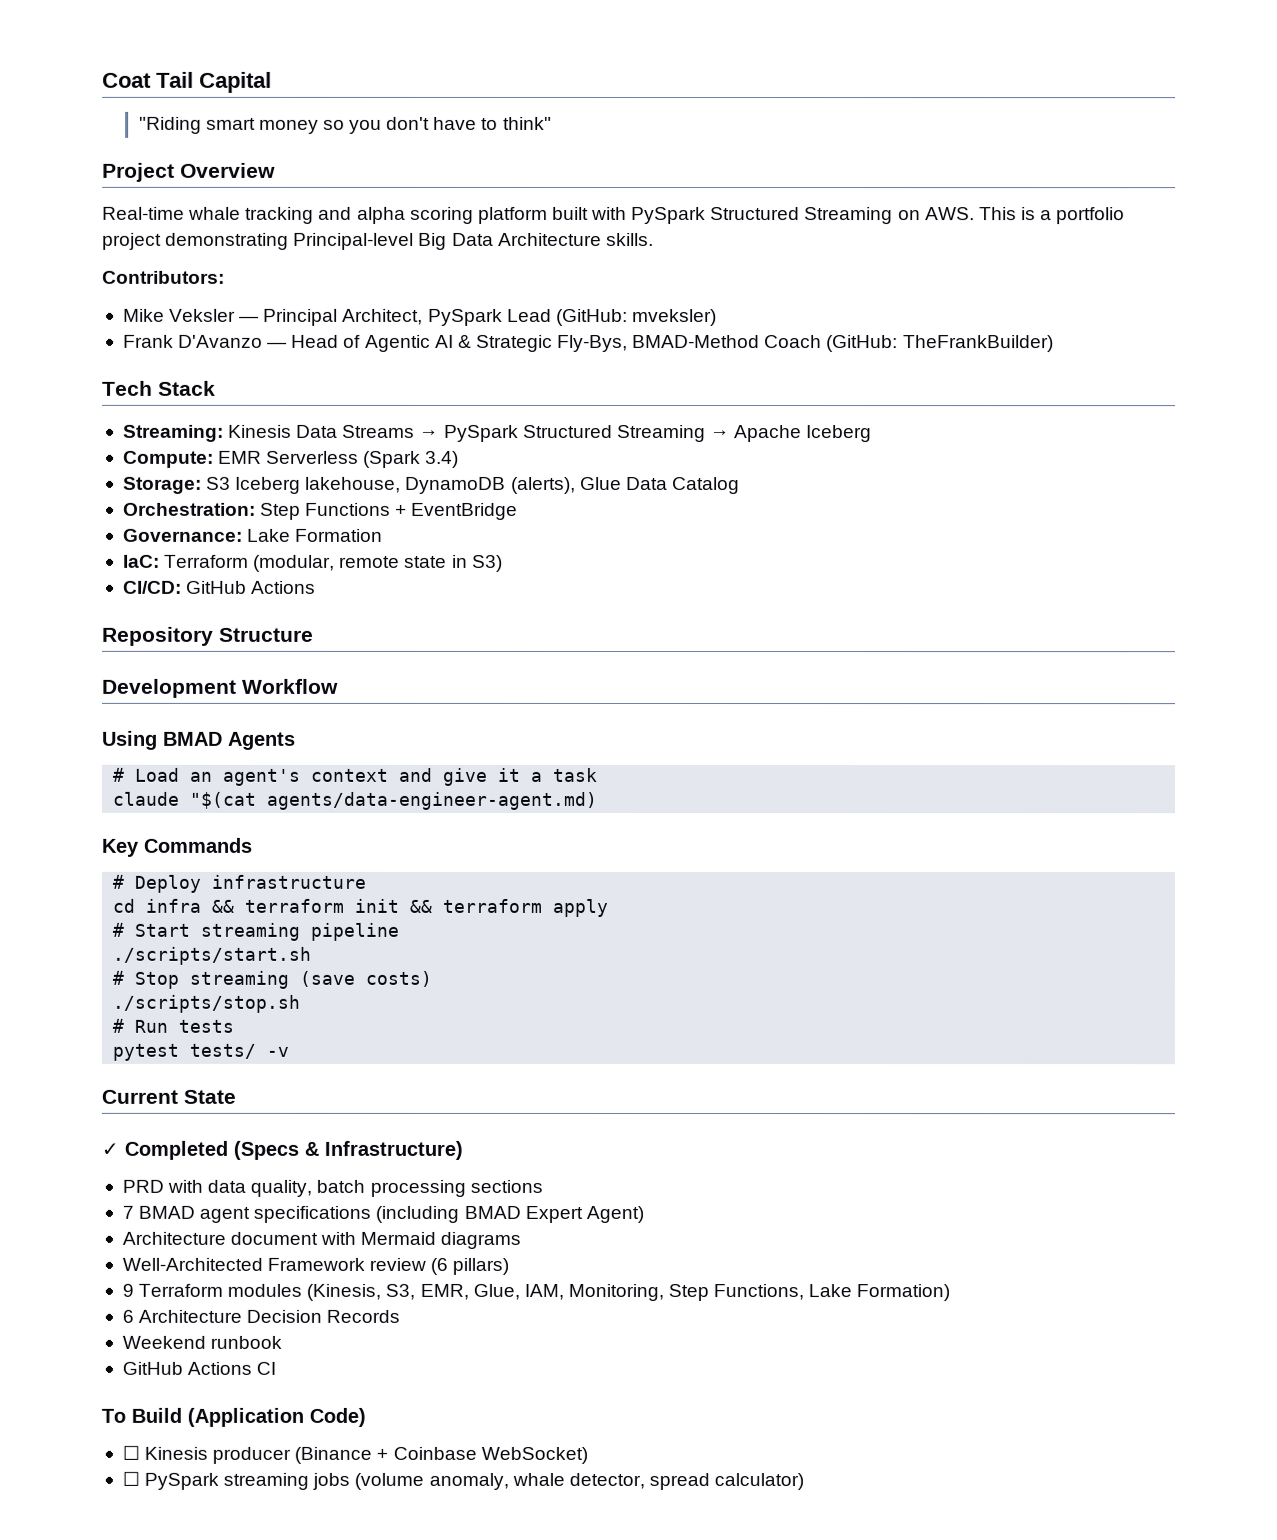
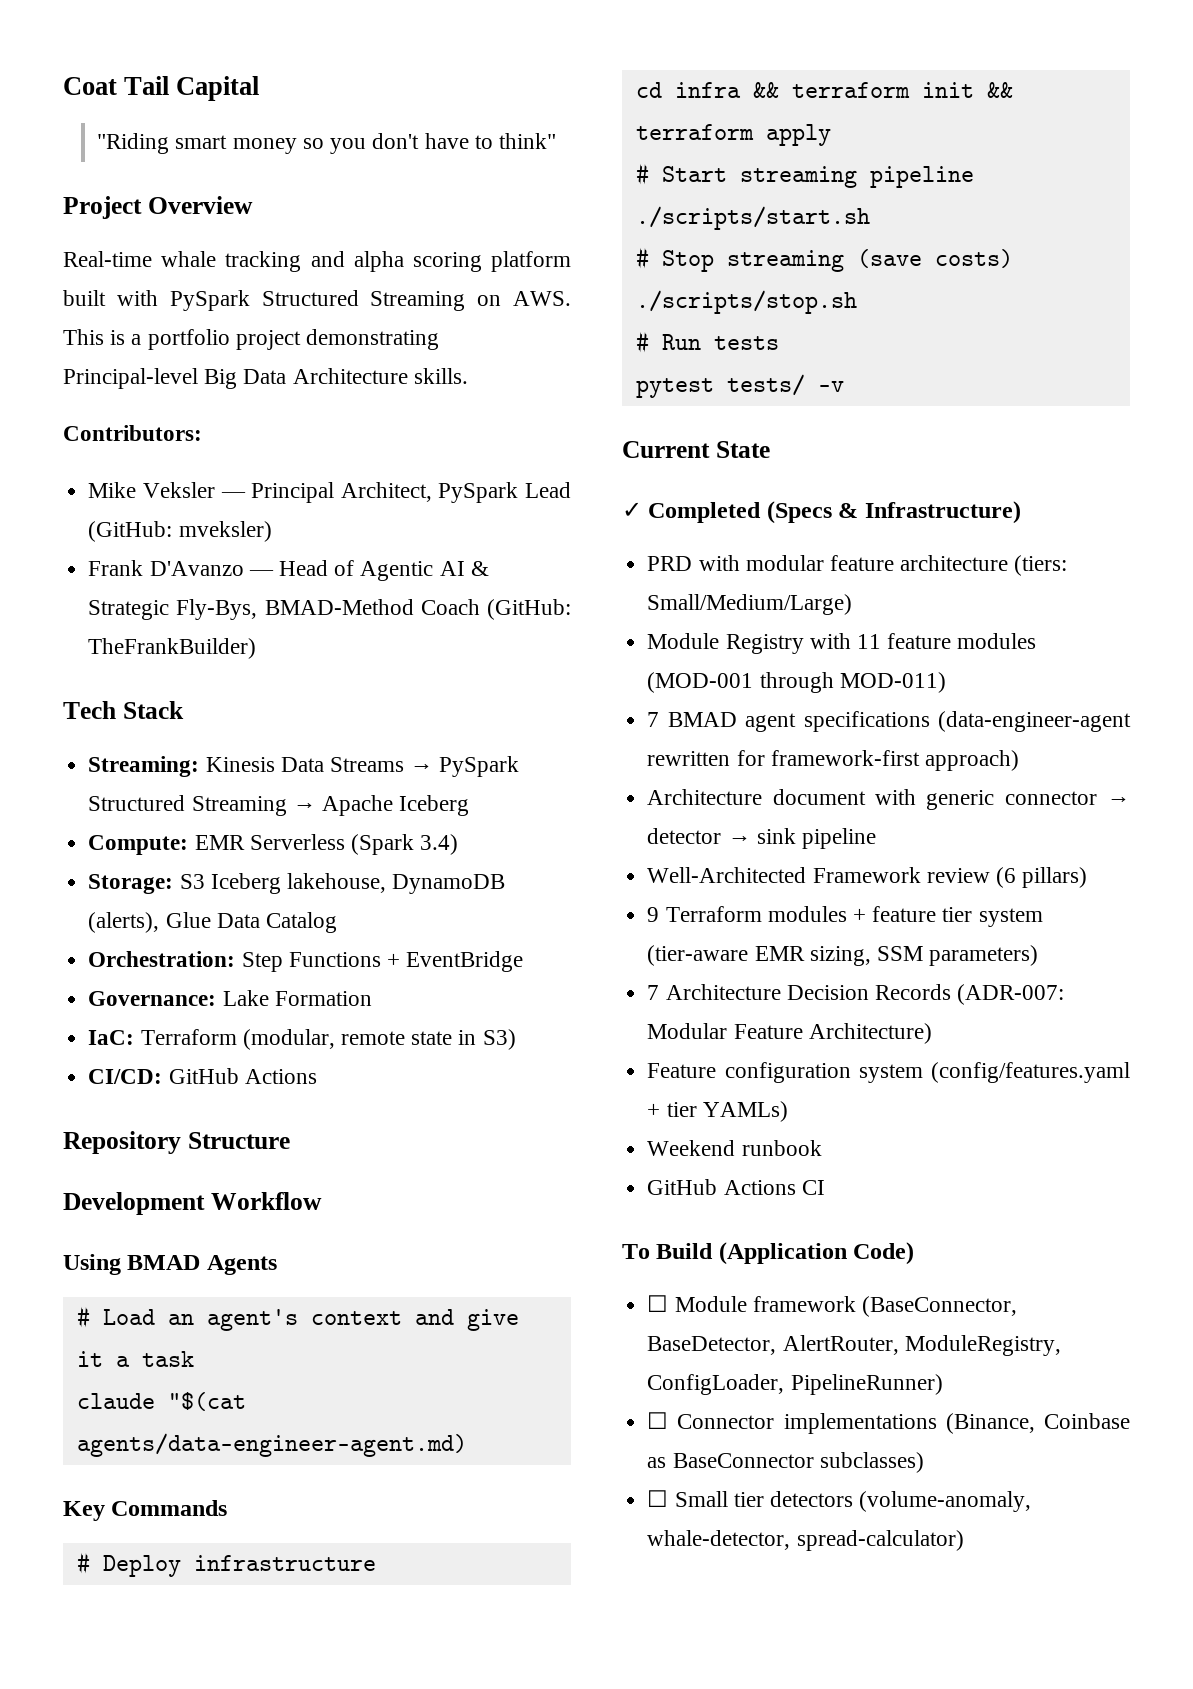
[207,1179,543,1197] [121,1205,644,1224] [121,1231,522,1249] data quality, batch processing sections // 7 BMAD agent specifications (including BMAD Expert Agent) // Architecture document with Mermaid diagrams -> [745,555,1068,576] [647,594,853,615] [647,633,1037,654] [647,672,946,693] [647,711,1131,732] [647,750,1019,771] [647,789,1130,810] [647,828,876,849] modular feature architecture (tiers: Small/Medium/Large) // Module Registry with 11 feature modules (MOD-001 through MOD-011) // 7 BMAD agent specifications (data-engineer-agent rewritten for framework-first approach) // Architecture document with generic connector → detector → sink pipeline
[306,1283,951,1302] [121,1309,401,1323] (Kinesis, S3, EMR, Glue, IAM, Monitoring, Step Functions, Lake Formation) // 6 Architecture Decision Records -> [852,906,1043,927] [647,945,1039,966] [647,984,1065,1005] [647,1023,932,1044] [647,1062,1130,1083] [647,1101,788,1122] + feature tier system (tier-aware EMR sizing, SSM parameters) // 7 Architecture Decision Records (ADR-007: Modular Feature Architecture) // Feature configuration system (config/features.yaml + tier YAMLs)
[144,1446,588,1464] [121,1471,805,1491] Kinesis producer (Binance + Coinbase WebSocket) // ☐ PySpark streaming jobs (volume anomaly, whale detector, spread calculator) -> [674,1296,1017,1317] [647,1335,1061,1356] [647,1374,943,1395] [647,1412,1130,1434] [647,1452,924,1473] [647,1490,1032,1512] [647,1530,964,1551] Module framework (BaseConnector, BaseDetector, AlertRouter, ModuleRegistry, ConfigLoader, PipelineRunner) // ☐ Connector implementations (Binance, Coinbase as BaseConnector subclasses) // ☐ Small tier detectors (volume-anomaly, whale-detector, spread-calculator)

